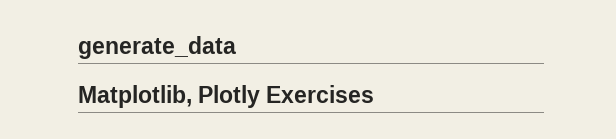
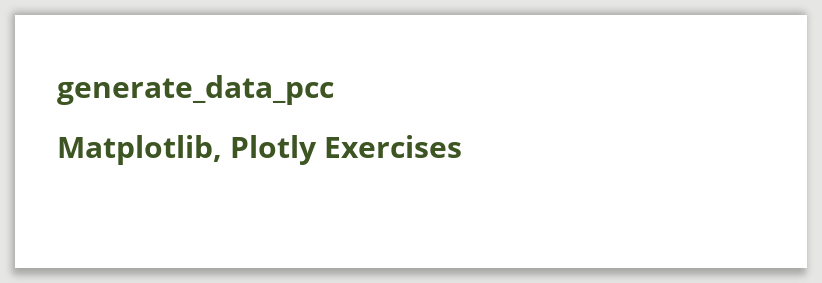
[78,36,236,59] generate_data -> [57,75,334,105] generate_data_pcc

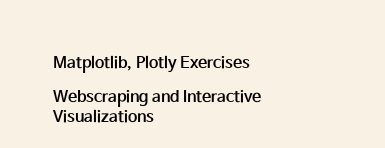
[57,75,334,105] generate_data_pcc // -> (53, 64) none
(462, 146) none -> [53,90,262,107] [52,109,154,123] // Webscraping and Interactive Visualizations

